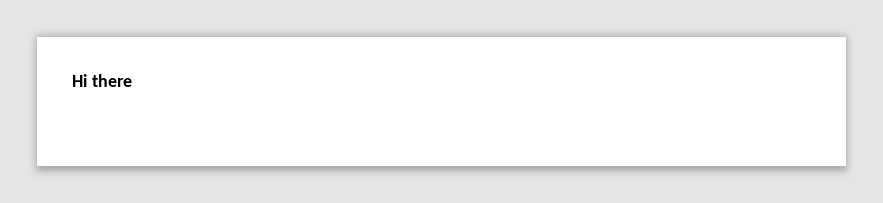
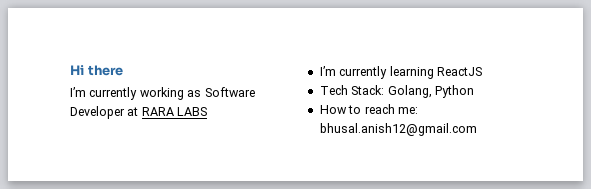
(132, 80) none -> [70,87,255,100] [70,106,208,119] [319,66,482,79] [319,85,474,98] [319,104,418,114] [319,123,477,136] // I’m currently working as Software Developer at RARA LABS // I’m currently learning ReactJS // Tech Stack: Golang, Python // How to reach me: bhusal.anish12@gmail.com

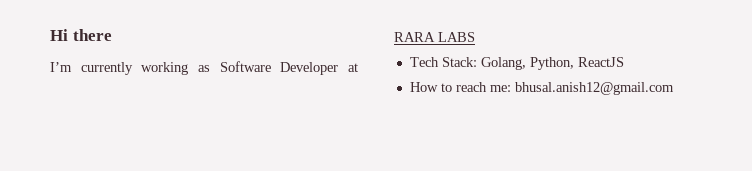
[319,66,482,79] // I’m currently learning ReactJS -> (475, 37) none
[434,85,474,98] Python -> [529,57,624,70] Python, ReactJS

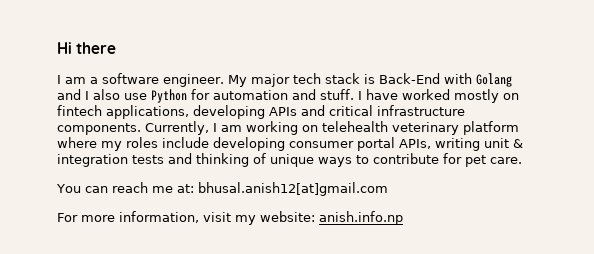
[50,61,358,75] [394,32,475,42] [409,57,624,70] [409,82,674,95] I’m currently working as Software Developer at RARA LABS // Tech Stack: Golang, Python, ReactJS // How to reach me: bhusal.anish12@gmail.com -> [57,73,512,87] [57,89,519,103] [57,105,465,119] [57,121,519,135] [57,137,523,151] [57,153,522,167] [56,182,388,196] [57,211,403,225] I am a software engineer. My major tech stack is Back-End with Golang and I also use Python for automation and stuff. I have worked mostly on fintech applications, developing APIs and critical infrastructure components. Currently, I am working on telehealth veterinary platform where my roles include developing consumer portal APIs, writing unit & integration tests and thinking of unique ways to contribute for pet care. // You can reach me at: bhusal.anish12[at]gmail.com // For more information, visit my website: anish.info.np

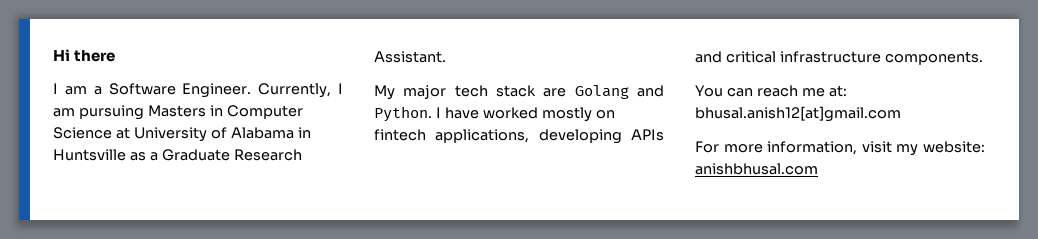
[102,73,512,87] [57,89,354,103] software engineer. My major tech stack is Back-End with Golang and I also use Python for automation and stuff. -> [108,83,343,98] [53,105,303,120] [53,127,311,142] [53,149,302,161] [374,51,446,63] [374,85,664,100] [374,106,432,122] Software Engineer. Currently, I am pursuing Masters in Computer Science at University of Alabama in Huntsville as a Graduate Research Assistant. // My major tech stack are Golang and Python.
[145,121,519,135] [57,137,523,151] [57,153,522,167] Currently, I am working on telehealth veterinary platform where my roles include developing consumer portal APIs, writing unit & integration tests and thinking of unique ways to contribute for pet care. -> (983, 58) none
[319,211,403,225] anish.info.np -> [695,163,818,175] anishbhusal.com

